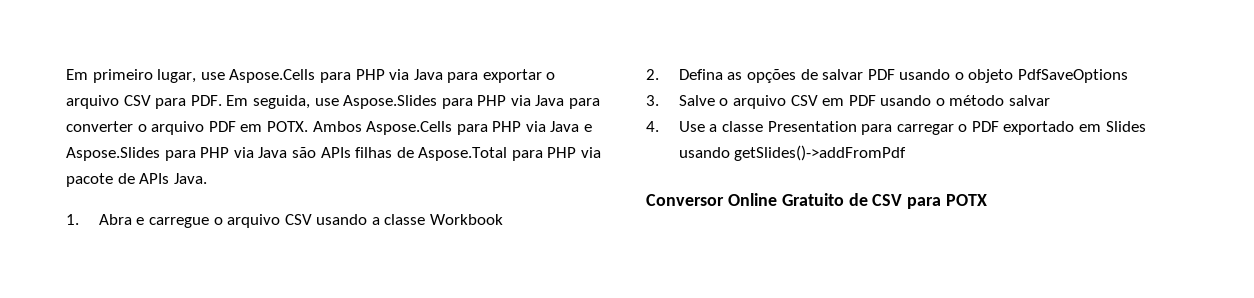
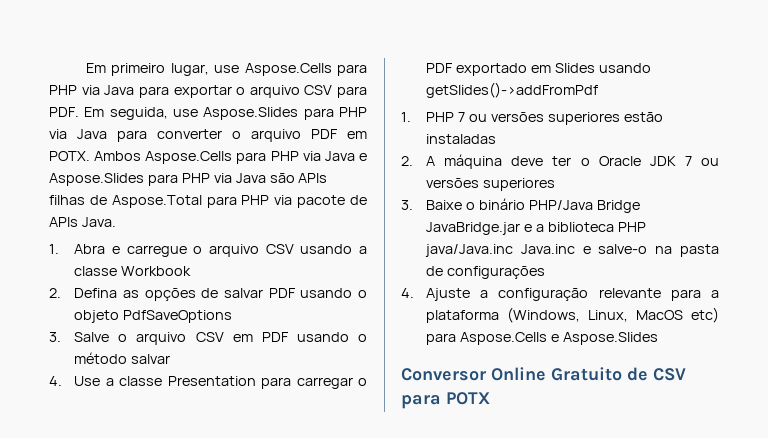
(907, 153) none -> [401,112,663,125] [426,134,497,144] [401,154,719,169] [426,178,556,191] [401,198,640,213] [426,222,646,235] [425,244,719,257] [426,266,546,279] [401,288,719,301] [426,307,719,323] [426,332,658,345] // 1. PHP 7 ou versões superiores estão instaladas // 2. A máquina deve ter o Oracle JDK 7 ou versões superiores // 3. Baixe o binário PHP/Java Bridge JavaBridge.jar e a biblioteca PHP java/Java.inc Java.inc e salve-o na pasta de configurações // 4. Ajuste a configuração relevante para a plataforma (Windows, Linux, MacOS etc) para Aspose.Cells e Aspose.Slides

